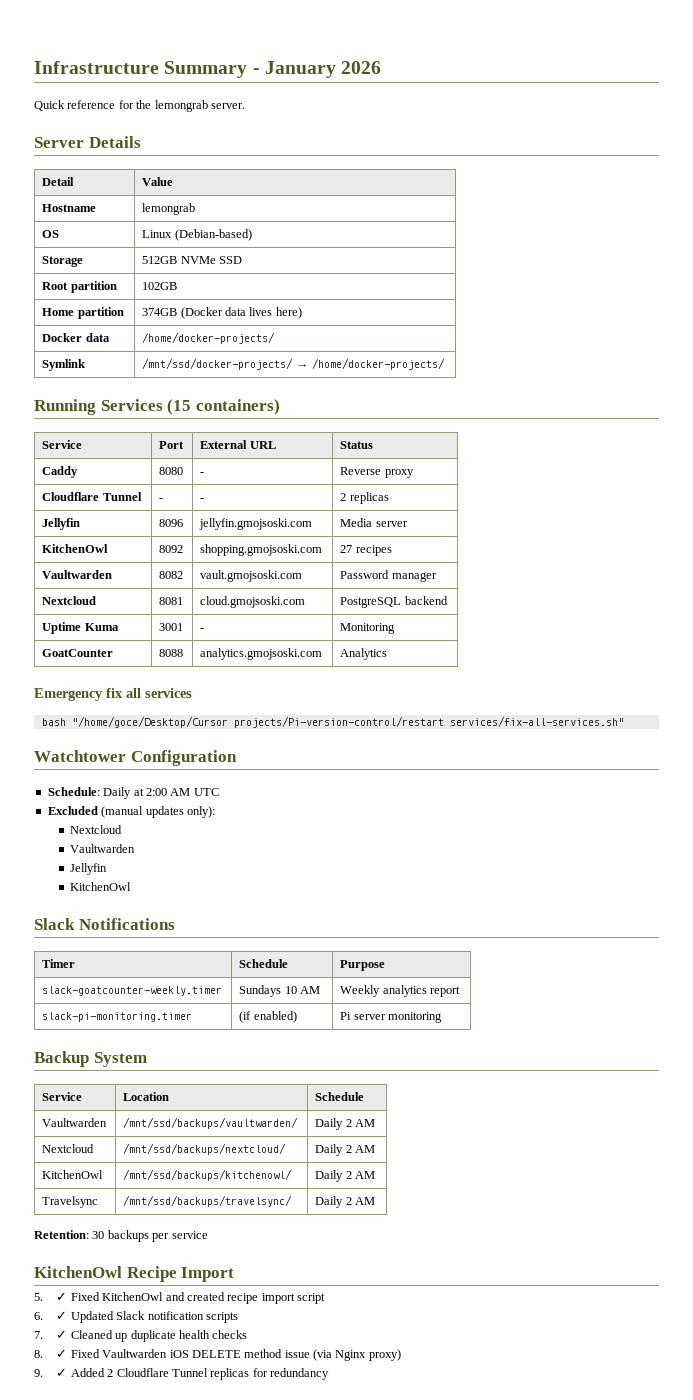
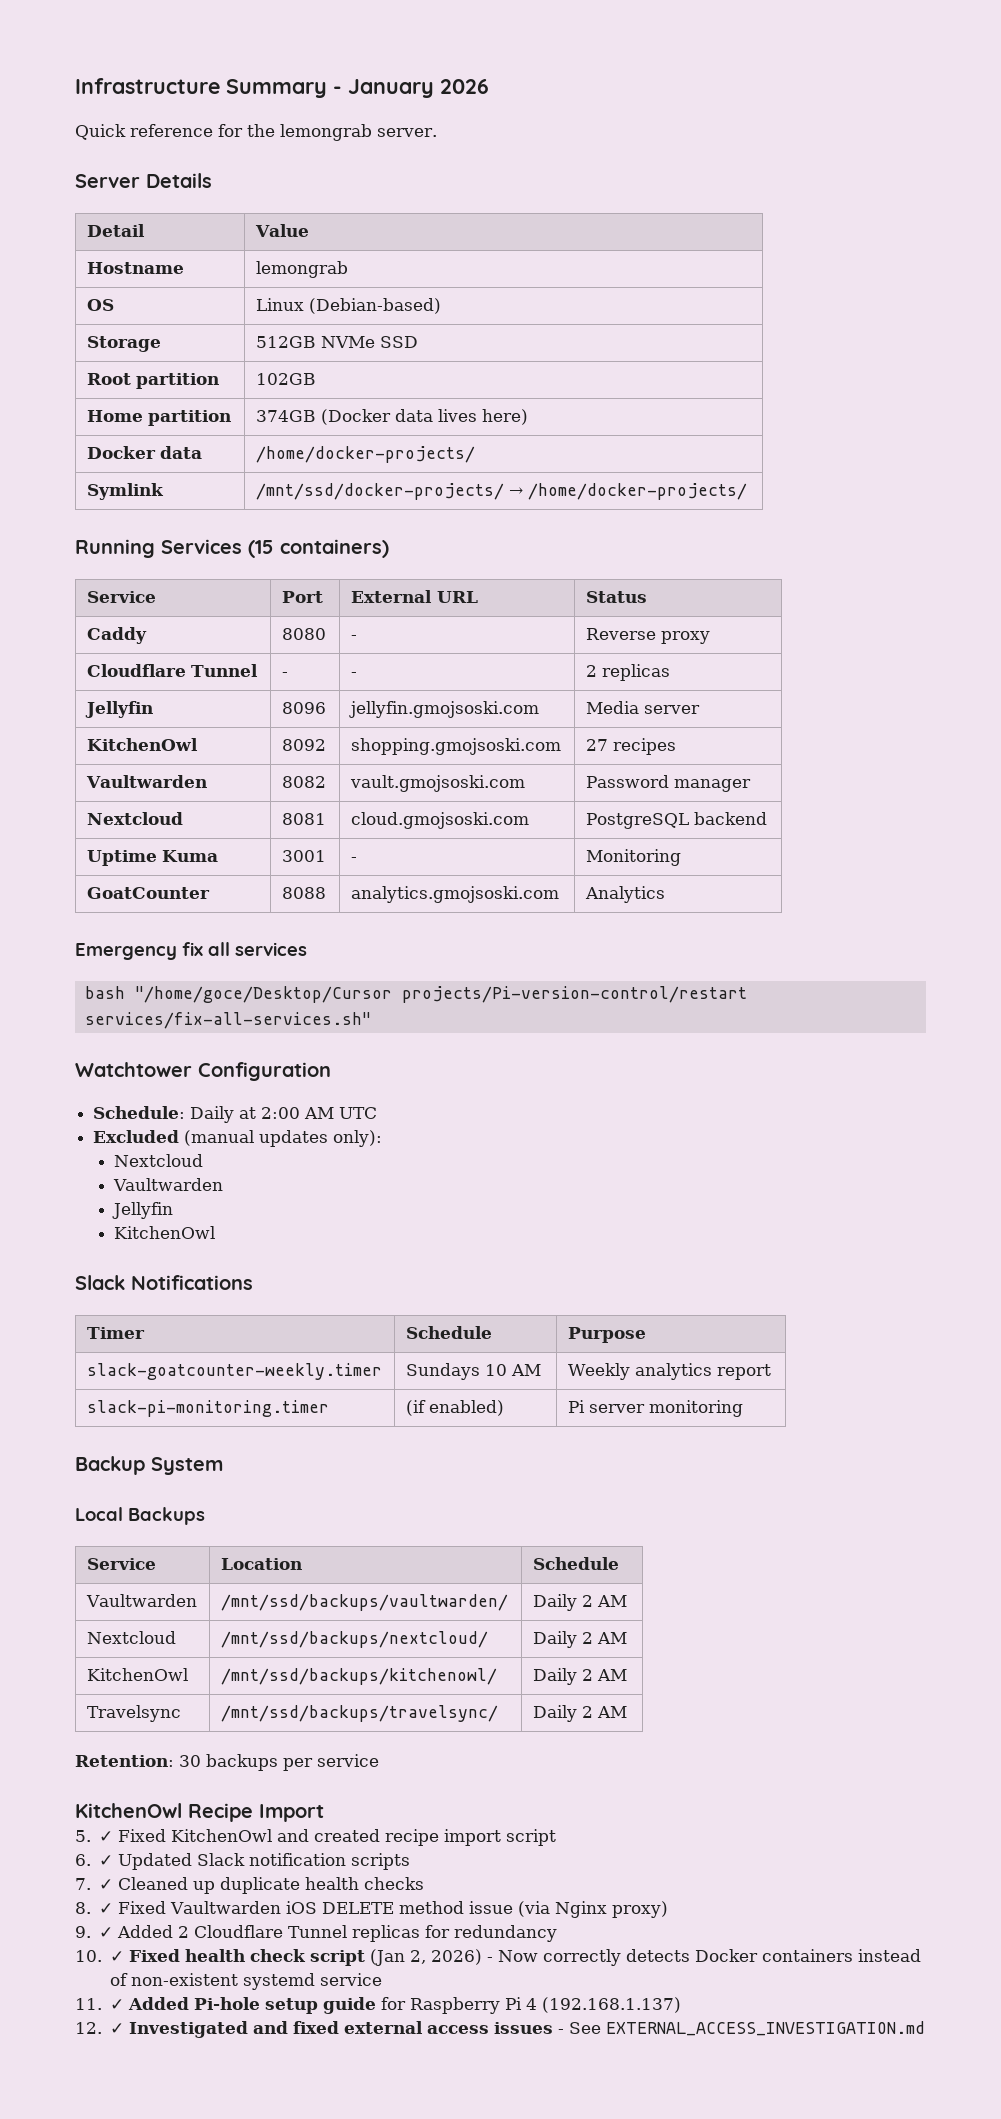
(147, 1059) none -> [75,1507,205,1525] // Local Backups
(330, 1374) none -> [75,1949,922,1966] [110,1973,383,1990] [75,1997,682,2014] [75,2021,926,2038] // 10. ✓ Fixed health check script (Jan 2, 2026) - Now correctly detects Docker containers instead of non-existent systemd service // 11. ✓ Added Pi-hole setup guide for Raspberry Pi 4 (192.168.1.137) // 12. ✓ Investigated and fixed external access issues - See EXTERNAL_ACCESS_INVESTIGATION.md

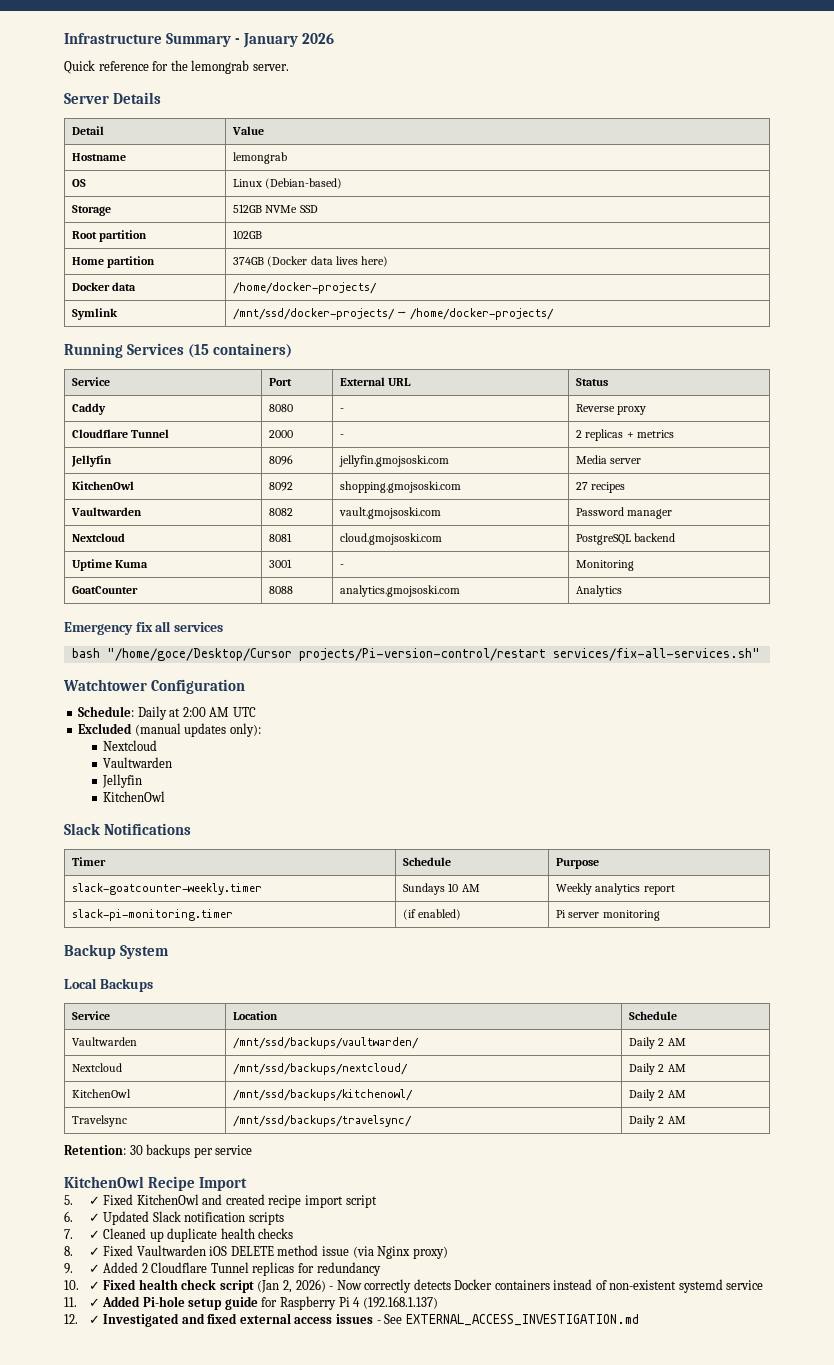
[281,672,288,677] - -> [269,430,294,438] 2000
(670, 672) none -> [626,430,674,438] + metrics

